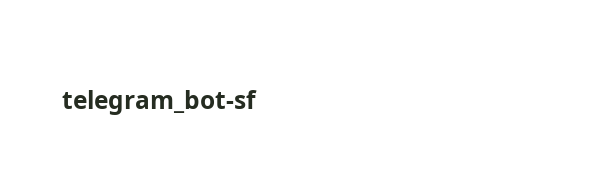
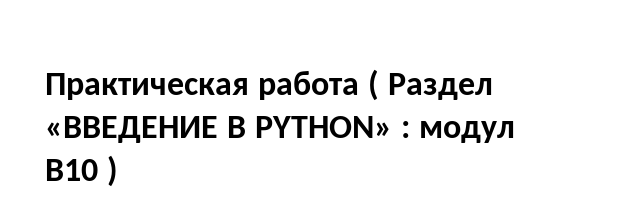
[62,90,257,115] telegram_bot-sf -> [45,69,494,101] [45,116,516,143] [45,155,119,187] Практическая работа ( Раздел «ВВЕДЕНИЕ В PYTHON» : модул B10 )

